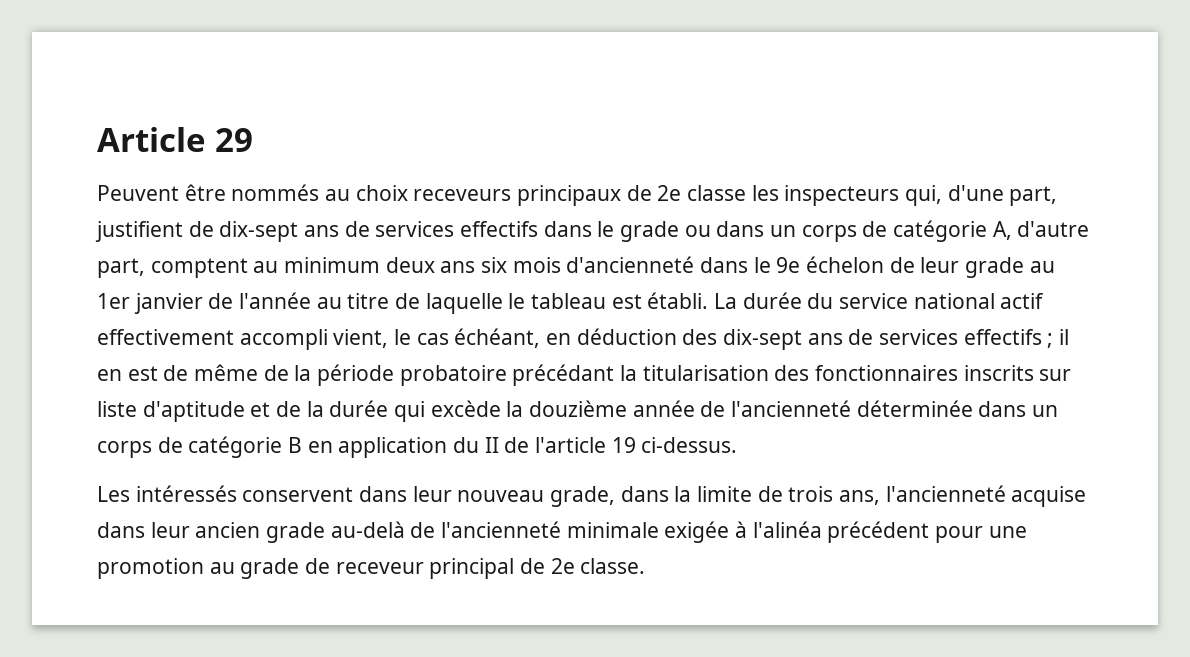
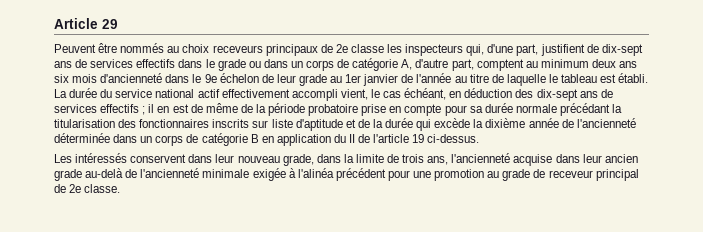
(507, 375) none -> [361,103,557,116] prise en compte pour sa durée normale
[529,400,628,417] douzième -> [485,118,526,128] dixième

